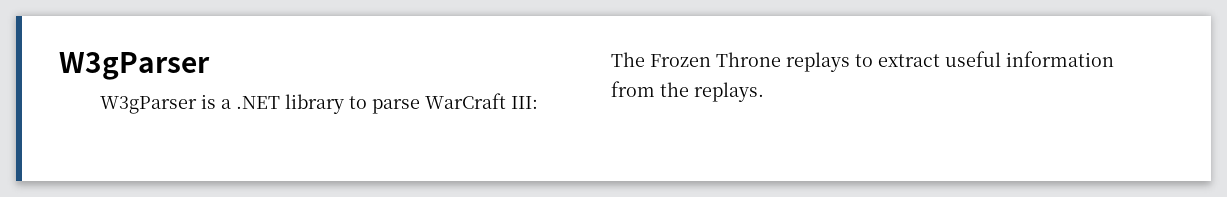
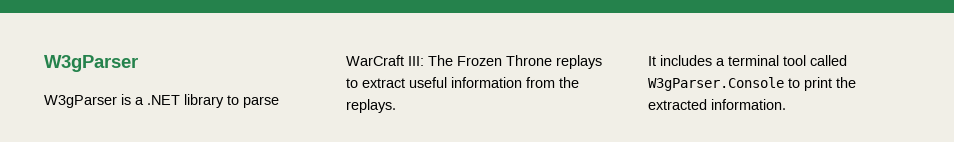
(764, 92) none -> [648,55,847,66] [648,77,856,91] [648,99,786,110] // It includes a terminal tool called W3gParser.Console to print the extracted information.

